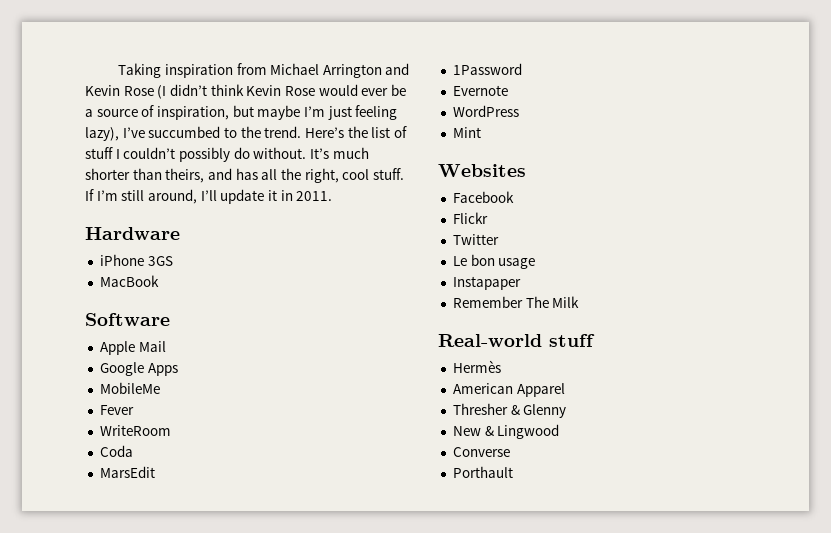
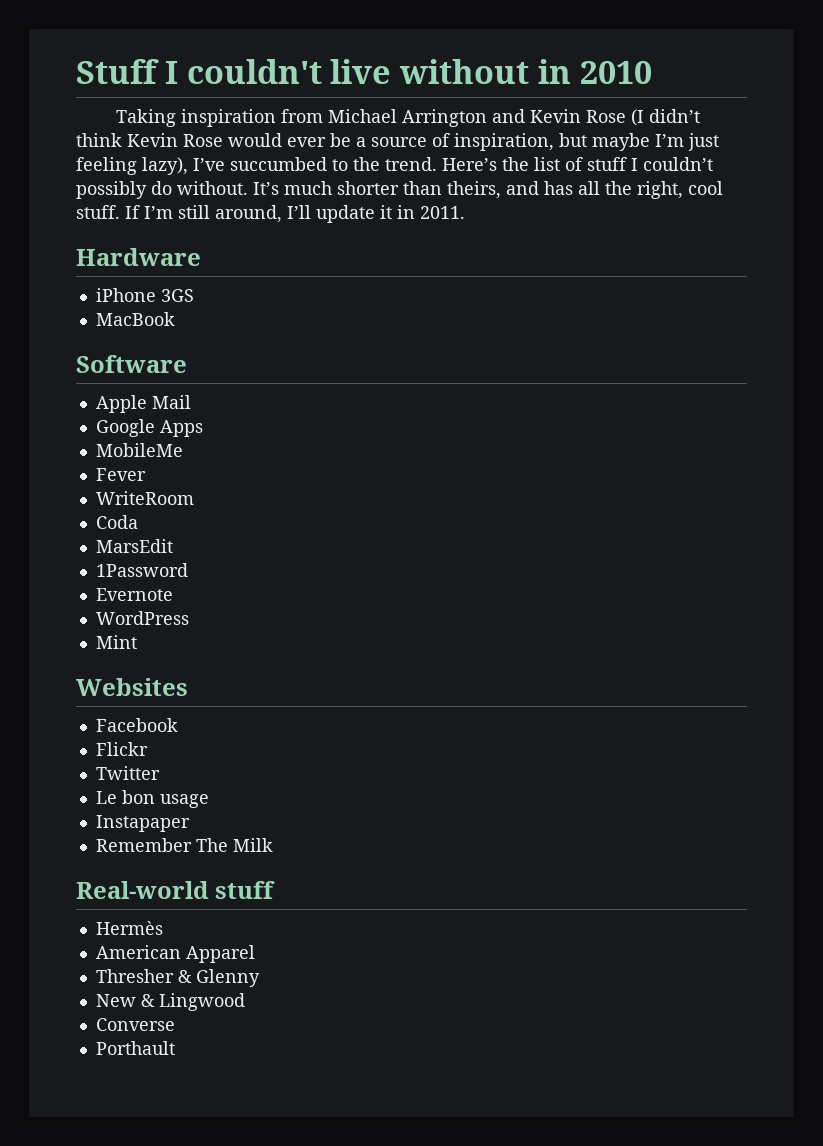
(118, 70) none -> [76,59,652,84] Stuff I couldn't live without in 2010 //

